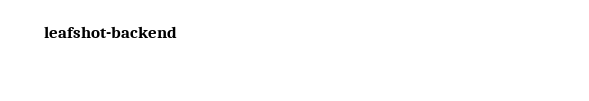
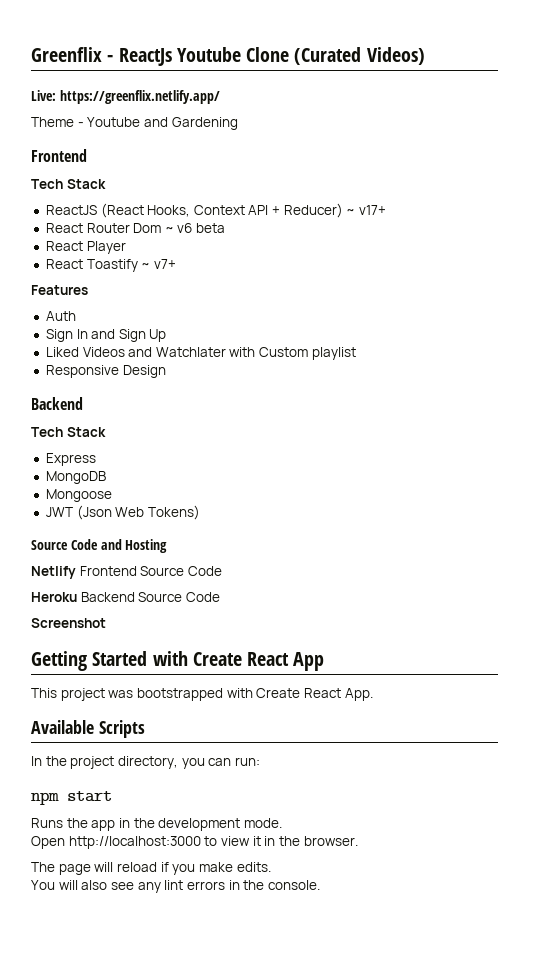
[44,26,177,38] leafshot-backend -> [31,47,425,66] [31,90,220,104] [31,117,238,130] [31,149,87,162] [31,179,106,189] [45,203,387,218] [45,223,226,233] [45,241,126,254] [45,259,176,272] [31,285,88,295] [45,311,76,321] [45,329,167,342] [45,347,356,360] [45,365,166,378] [31,397,83,410] [31,427,106,437] [45,453,96,466] [45,471,106,484] [45,489,112,502] [45,505,200,520] [31,539,168,553] [31,566,222,579] [31,592,220,602] [31,618,106,628] [31,651,325,671] [31,688,373,701] [31,720,145,738] [31,756,260,769] [31,791,112,805] [31,818,282,831] [31,836,358,849] [31,862,271,875] [31,880,320,893] Greenflix - ReactJs Youtube Clone (Curated Videos) // Live: https://greenflix.netlify.app/ // Theme - Youtube and Gardening // Frontend // Tech Stack // ReactJS (React Hooks, Context API + Reducer) ~ v17+ // React Router Dom ~ v6 beta // React Player // React Toastify ~ v7+ // Features // Auth // Sign In and Sign Up // Liked Videos and Watchlater with Custom playlist // Responsive Design // Backend // Tech Stack // Express // MongoDB // Mongoose // JWT (Json Web Tokens) // Source Code and Hosting // Netlify Frontend Source Code // Heroku Backend Source Code // Screenshot // Getting Started with Create React App // This project was bootstrapped with Create React App. // Available Scripts // In the project directory, you can run: // npm start // Runs the app in the development mode. // Open http://localhost:3000 to view it in the browser. // The page will reload if you make edits. // You will also see any lint errors in the console.

